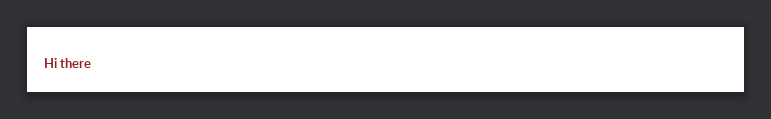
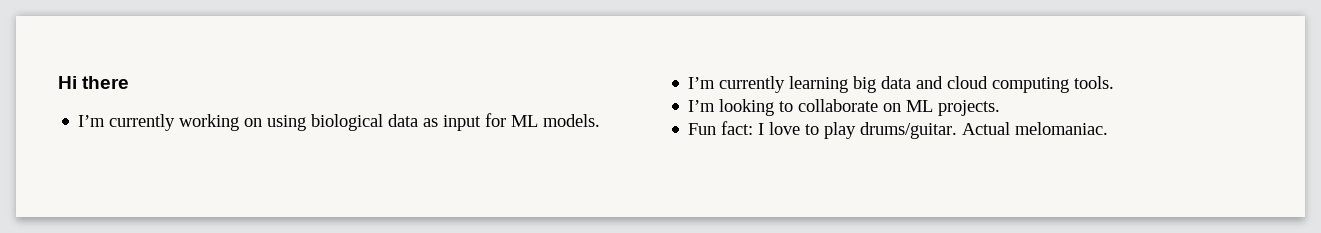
(92, 63) none -> [78,113,601,131] [688,76,1115,93] [688,99,1001,116] [688,121,1109,139] // I’m currently working on using biological data as input for ML models. // I’m currently learning big data and cloud computing tools. // I’m looking to collaborate on ML projects. // Fun fact: I love to play drums/guitar. Actual melomaniac.

